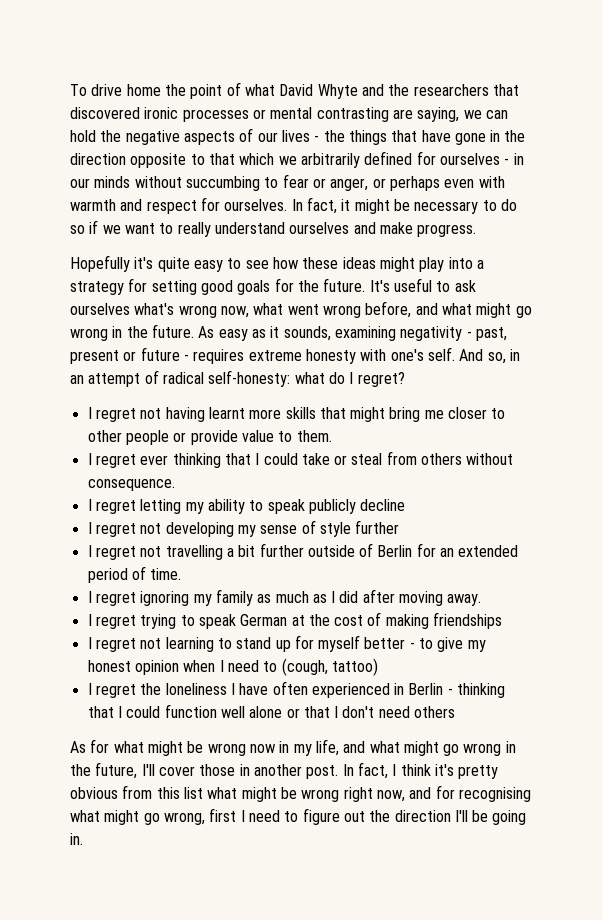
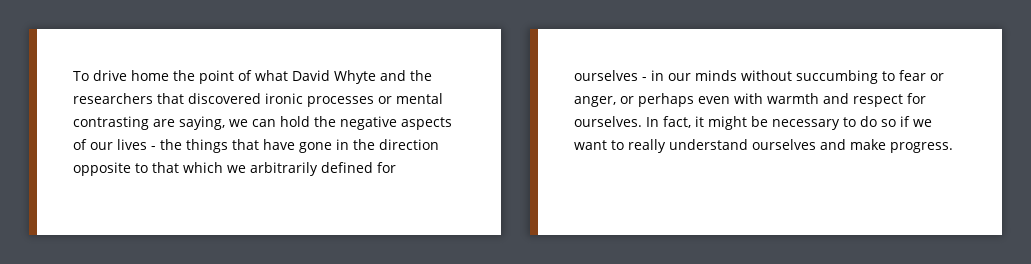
[70,255,484,272] [70,278,476,295] [70,301,532,318] [70,324,507,341] [70,347,520,364] [70,370,405,387] [87,407,506,422] [87,430,332,445] [87,451,514,468] [87,479,175,491] [87,499,406,514] [87,520,400,537] [87,543,519,560] [87,566,182,583] [87,589,482,606] [87,612,503,629] [87,635,486,652] [87,658,378,676] [87,681,506,698] [87,704,456,718] [70,739,516,756] [70,762,499,779] [70,785,531,802] [70,808,527,825] [70,833,83,845] // Hopefully it's quite easy to see how these ideas might play into a strategy for setting good goals for the future. It's useful to ask ourselves what's wrong now, what went wrong before, and what might go wrong in the future. As easy as it sounds, examining negativity - past, present or future - requires extreme honesty with one's self. And so, in an attempt of radical self-honesty: what do I regret? // I regret not having learnt more skills that might bring me closer to other people or provide value to them. // I regret ever thinking that I could take or steal from others without consequence. // I regret letting my ability to speak publicly decline // I regret not developing my sense of style further // I regret not travelling a bit further outside of Berlin for an extended period of time. // I regret ignoring my family as much as I did after moving away. // I regret trying to speak German at the cost of making friendships // I regret not learning to stand up for myself better - to give my honest opinion when I need to (cough, tattoo) // I regret the loneliness I have often experienced in Berlin - thinking that I could function well alone or that I don't need others // As for what might be wrong now in my life, and what might go wrong in the future, I'll cover those in another post. In fact, I think it's pretty obvious from this list what might be wrong right now, and for recognising what might go wrong, first I need to figure out the direction I'll be going in. -> (953, 147) none

